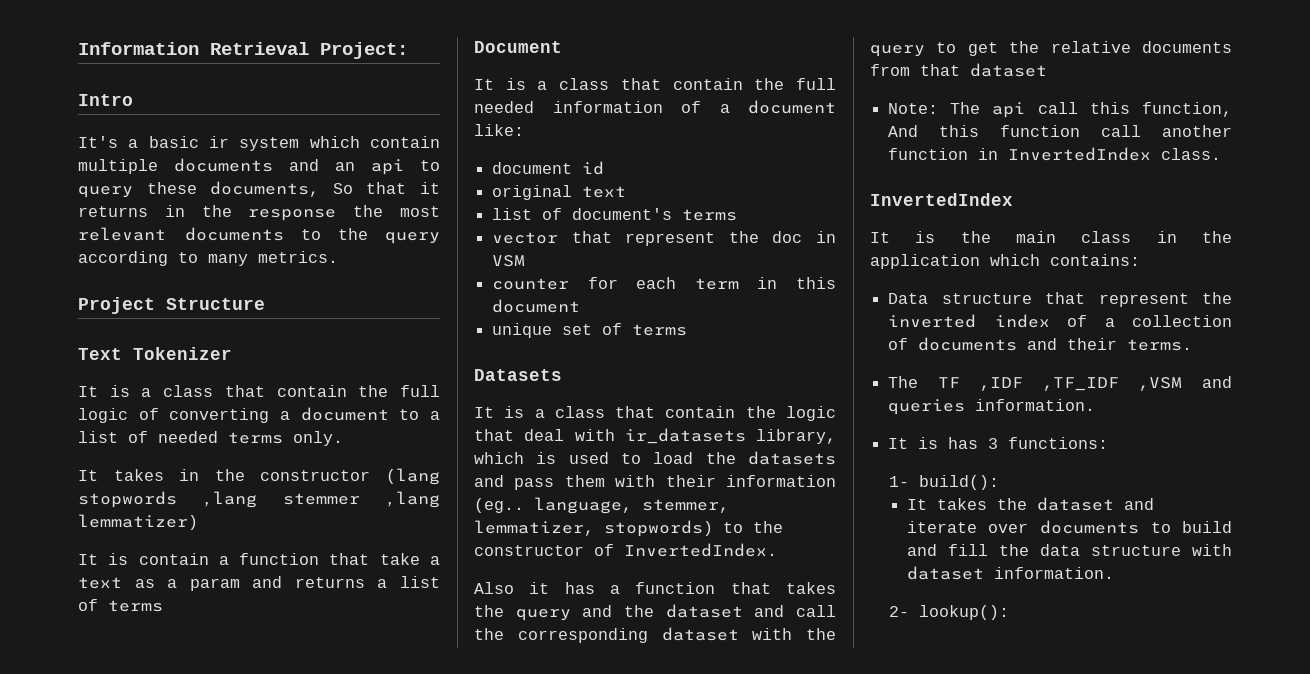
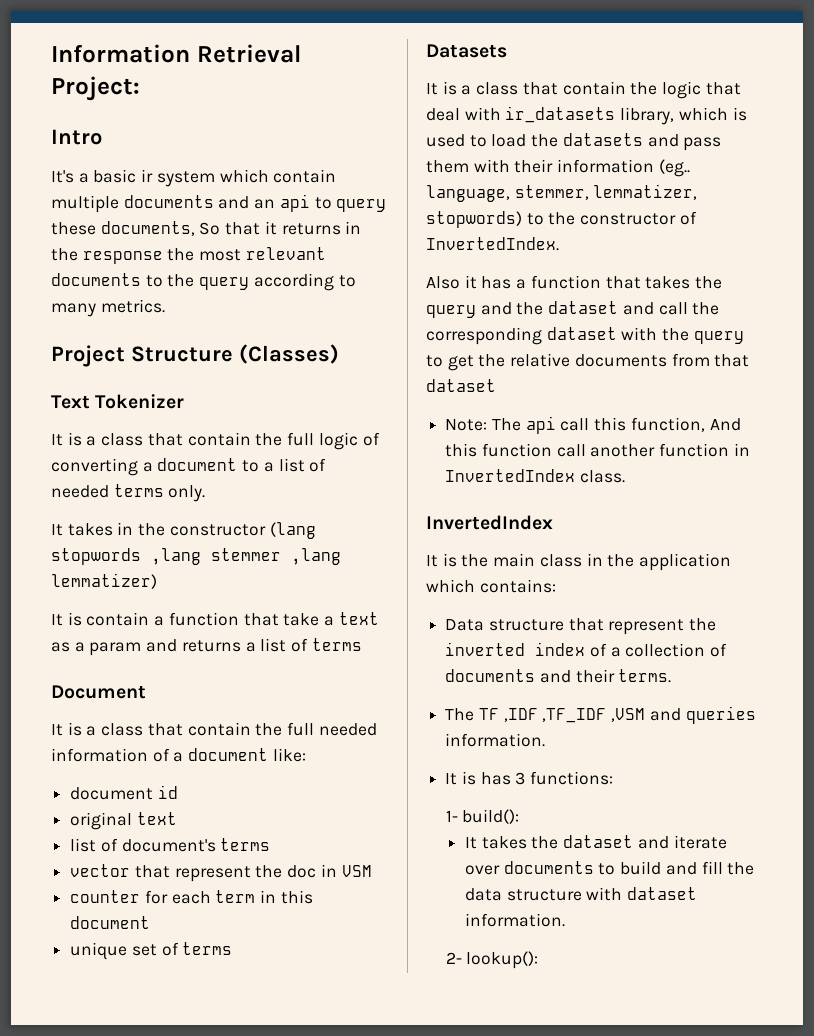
(265, 304) none -> [239,344,339,364] (Classes)

